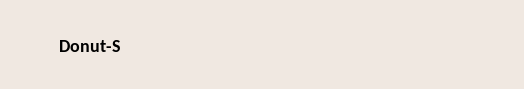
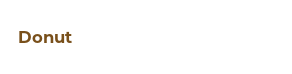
[59,40,121,52] Donut-S -> [18,31,72,43] Donut

